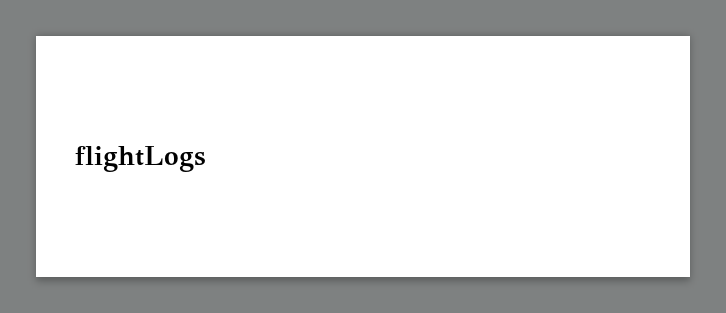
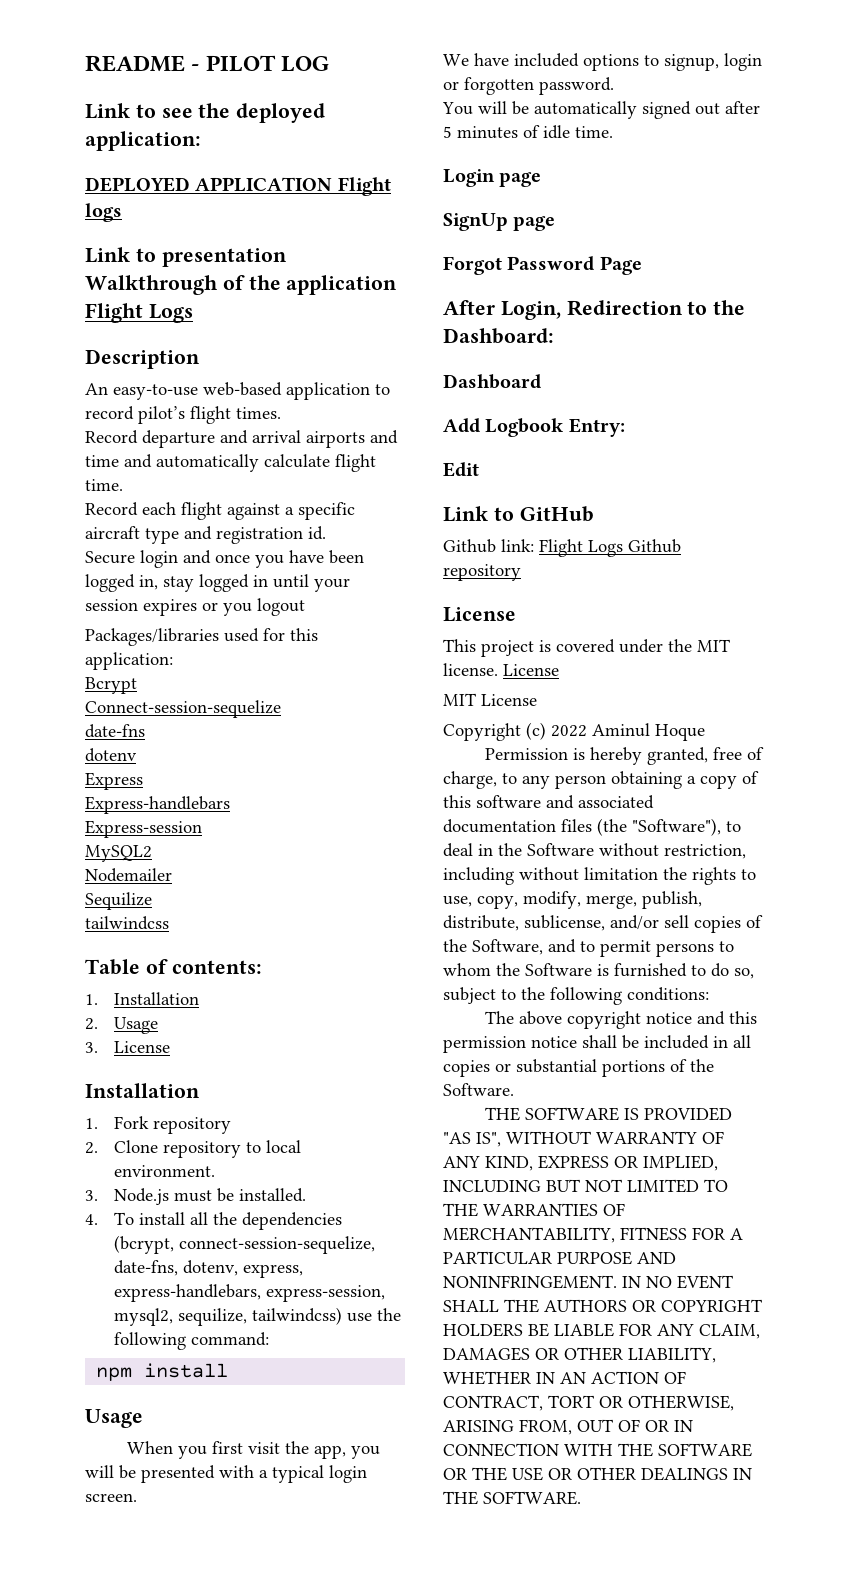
[75,146,206,172] flightLogs -> [85,55,330,72] [85,103,326,123] [85,131,201,151] [85,177,391,196] [85,203,122,222] [85,247,287,267] [85,275,398,295] [85,303,193,323] [85,349,200,369] [85,382,390,400] [85,406,281,424] [85,430,398,448] [85,454,376,472] [85,479,123,491] [85,502,355,520] [85,526,326,544] [85,550,364,568] [85,574,350,592] [85,598,305,616] [85,628,318,646] [85,652,173,670] [85,677,137,694] [85,700,281,718] [85,724,145,738] [85,748,137,762] [85,772,143,790] [85,796,230,814] [85,820,202,838] [85,845,152,862] [85,868,172,882] [85,892,152,910] [85,916,169,930] [85,959,262,975] [85,992,200,1005] [85,1017,159,1034] [85,1041,171,1053] [85,1083,200,1098] [85,1116,232,1134] [85,1140,302,1158] [114,1165,216,1177] [85,1188,307,1205] [85,1212,343,1230] [114,1235,376,1254] [114,1260,304,1278] [114,1284,386,1302] [114,1307,402,1326] [114,1332,270,1350] [96,1363,229,1381] [85,1409,143,1428] [127,1441,381,1459] [85,1465,367,1483] [85,1493,137,1502] [443,53,762,71] [443,77,614,95] [442,101,760,119] [443,125,613,139] [443,169,542,187] [443,213,556,231] [443,256,642,275] [443,300,746,320] [443,328,554,344] [443,374,541,389] [443,418,625,437] [443,462,479,477] [443,506,594,522] [443,539,681,557] [443,564,521,581] [443,607,516,622] [443,639,730,657] [443,663,559,676] [443,693,537,706] [443,722,705,741] [485,747,765,765] [443,771,759,789] [443,795,654,809] [443,818,741,836] [443,843,746,859] [443,867,756,885] [443,891,702,909] [443,915,763,933] [443,939,734,957] [443,963,754,979] [443,987,709,1005] [485,1011,758,1029] [443,1035,751,1053] [443,1059,714,1077] [443,1083,514,1096] [485,1107,733,1121] [443,1131,724,1147] [443,1155,718,1171] [443,1179,728,1193] [443,1203,625,1217] [443,1227,743,1243] [443,1251,676,1265] [443,1275,733,1289] [443,1299,762,1313] [443,1323,760,1339] [443,1347,716,1363] [443,1371,686,1385] [443,1395,734,1411] [443,1419,693,1435] [443,1443,752,1457] [443,1467,752,1481] [443,1491,581,1505] README - PILOT LOG // Link to see the deployed application: // DEPLOYED APPLICATION Flight logs // Link to presentation Walkthrough of the application Flight Logs // Description // An easy-to-use web-based application to record pilot’s flight times. // Record departure and arrival airports and time and automatically calculate flight time. // Record each flight against a specific aircraft type and registration id. // Secure login and once you have been logged in, stay logged in until your session expires or you logout // Packages/libraries used for this application: // Bcrypt // Connect-session-sequelize // date-fns // dotenv // Express // Express-handlebars // Express-session // MySQL2 // Nodemailer // Sequilize // tailwindcss // Table of contents: // 1. Installation // 2. Usage // 3. License // Installation // 1. Fork repository // 2. Clone repository to local environment. // 3. Node.js must be installed. // 4. To install all the dependencies (bcrypt, connect-session-sequelize, date-fns, dotenv, express, express-handlebars, express-session, mysql2, sequilize, tailwindcss) use the following command: // npm install // Usage // When you first visit the app, you will be presented with a typical login screen. // We have included options to signup, login or forgotten password. // You will be automatically signed out after 5 minutes of idle time. // Login page // SignUp page // Forgot Password Page // After Login, Redirection to the Dashboard: // Dashboard // Add Logbook Entry: // Edit // Link to GitHub // Github link: Flight Logs Github repository // License // This project is covered under the MIT license. License // MIT License // Copyright (c) 2022 Aminul Hoque // Permission is hereby granted, free of charge, to any person obtaining a copy of this software and associated documentation files (the "Software"), to deal in the Software without restriction, including without limitation the rights to use, copy, modify, merge, publish, distribute, sublicense, and/or sell copies of the Software, and to permit persons to whom the Software is furnished to do so, subject to the following conditions: // The above copyright notice and this permission notice shall be included in all copies or substantial portions of the Software. // THE SOFTWARE IS PROVIDED "AS IS", WITHOUT WARRANTY OF ANY KIND, EXPRESS OR IMPLIED, INCLUDING BUT NOT LIMITED TO THE WARRANTIES OF MERCHANTABILITY, FITNESS FOR A PARTICULAR PURPOSE AND NONINFRINGEMENT. IN NO EVENT SHALL THE AUTHORS OR COPYRIGHT HOLDERS BE LIABLE FOR ANY CLAIM, DAMAGES OR OTHER LIABILITY, WHETHER IN AN ACTION OF CONTRACT, TORT OR OTHERWISE, ARISING FROM, OUT OF OR IN CONNECTION WITH THE SOFTWARE OR THE USE OR OTHER DEALINGS IN THE SOFTWARE.

